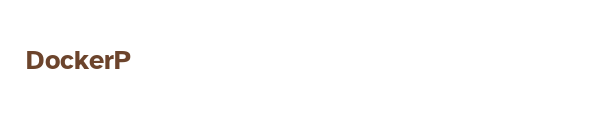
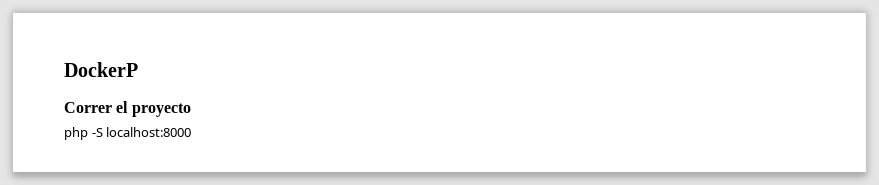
(131, 60) none -> [64,101,191,117] [64,127,192,140] // Correr el proyecto // php -S localhost:8000

